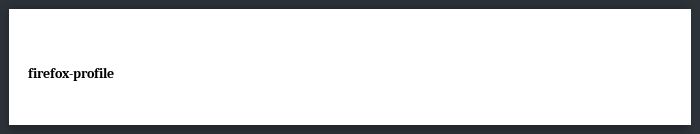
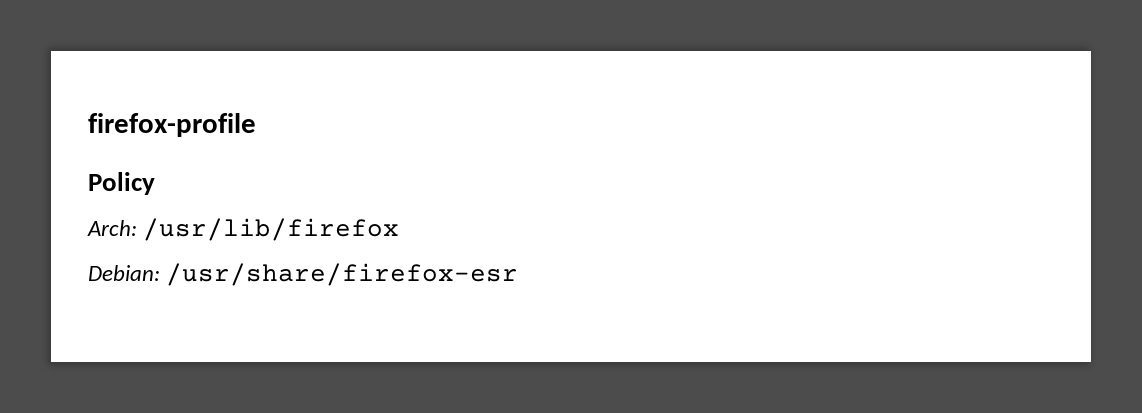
(114, 74) none -> [88,172,155,195] [87,218,400,241] [88,263,519,286] // Policy // Arch: /usr/lib/firefox // Debian: /usr/share/firefox-esr

